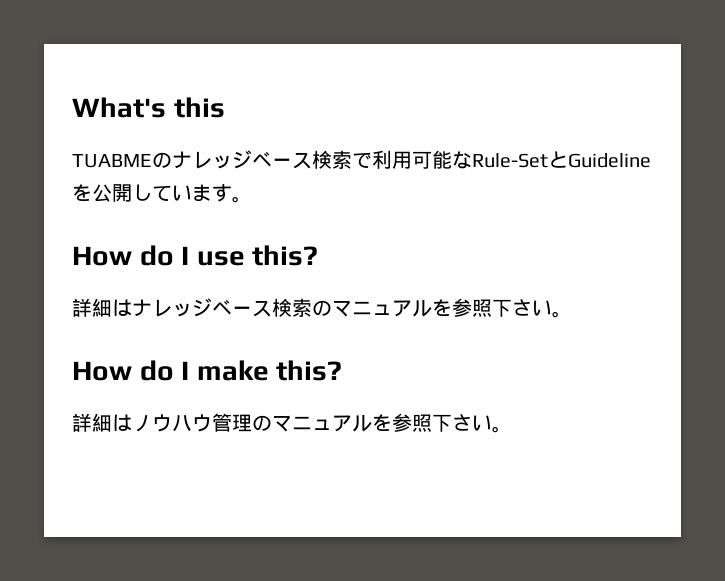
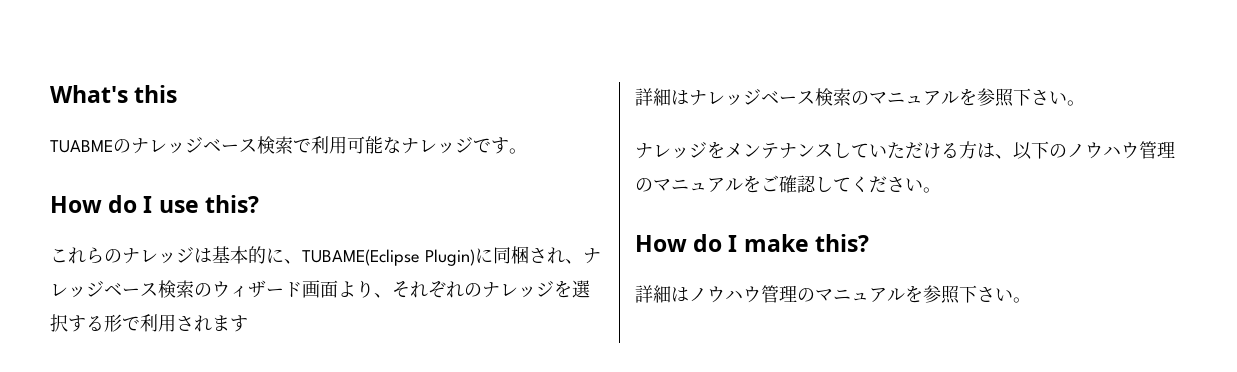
[472,151,651,168] [72,184,212,202] Rule-SetとGuidelineを公開していま -> [401,137,491,154] ナレッジで
(319, 255) none -> [50,246,601,266] [50,280,591,298] [50,314,248,332] // これらのナレッジは基本的に、TUBAME(Eclipse Plugin)に同梱され、ナレッジベース検索のウィザード画面より、それぞれのナレッジを選択する形で利用されます
(572, 314) none -> [635,141,1175,160] [635,175,941,193] // ナレッジをメンテナンスしていただける方は、以下のノウハウ管理のマニュアルをご確認してください。

